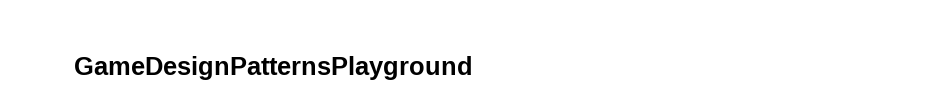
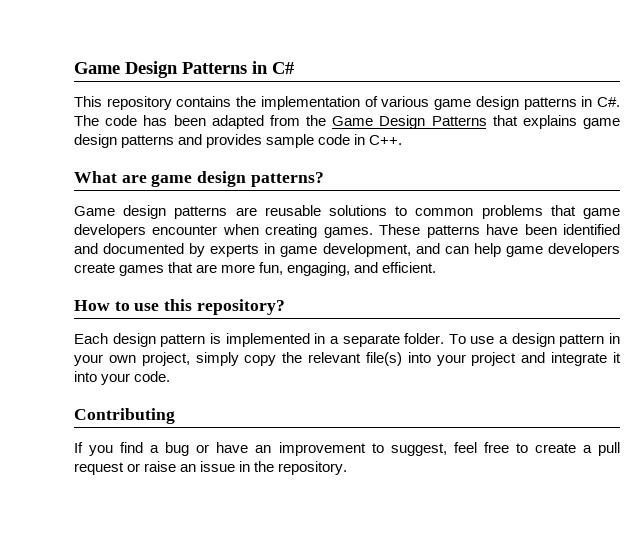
[74,56,473,80] GameDesignPatternsPlayground -> [74,61,294,78] [74,96,621,110] [74,115,620,129] [74,134,403,148] [74,171,324,187] [74,205,620,219] [74,224,621,238] [74,243,621,257] [74,262,437,276] [74,299,285,315] [74,333,621,347] [74,352,622,366] [74,371,171,385] [74,408,175,424] [74,442,620,456] [74,461,348,475] Game Design Patterns in C# // This repository contains the implementation of various game design patterns in C#. The code has been adapted from the Game Design Patterns that explains game design patterns and provides sample code in C++. // What are game design patterns? // Game design patterns are reusable solutions to common problems that game developers encounter when creating games. These patterns have been identified and documented by experts in game development, and can help game developers create games that are more fun, engaging, and efficient. // How to use this repository? // Each design pattern is implemented in a separate folder. To use a design pattern in your own project, simply copy the relevant file(s) into your project and integrate it into your code. // Contributing // If you find a bug or have an improvement to suggest, feel free to create a pull request or raise an issue in the repository.

